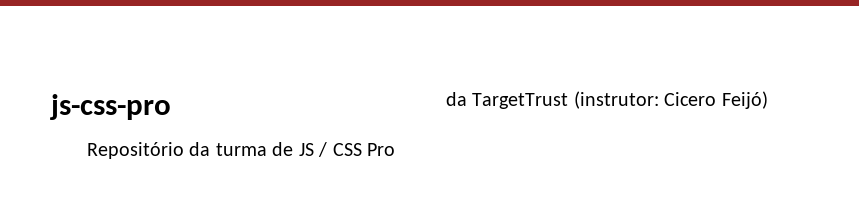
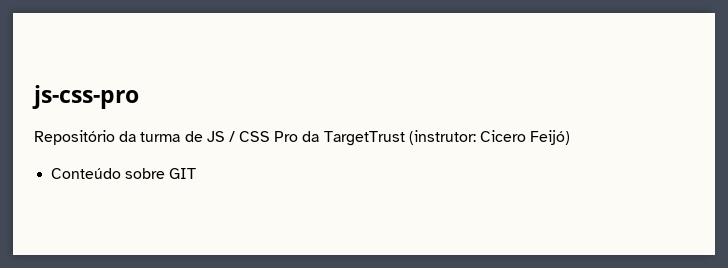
(768, 100) none -> [51,168,197,179] // Conteúdo sobre GIT

